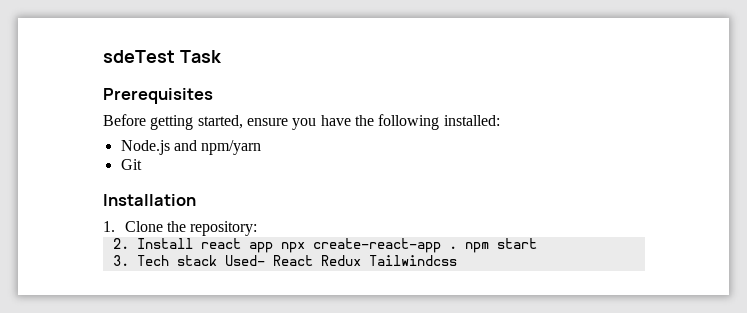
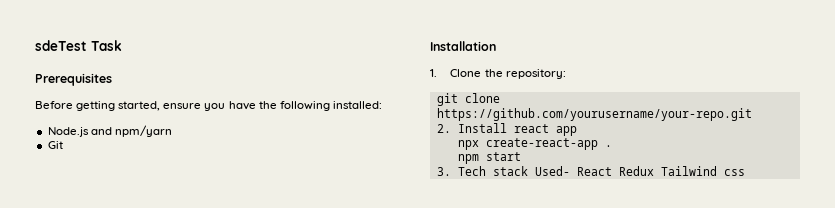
(258, 228) none -> [436,93,500,106] [436,108,752,121] // git clone https://github.com/yourusername/your-repo.git
(273, 247) none -> (577, 131) //
(457, 247) none -> (612, 146) //
[368,255,457,266] Tailwindcss -> [660,166,745,176] Tailwind css

